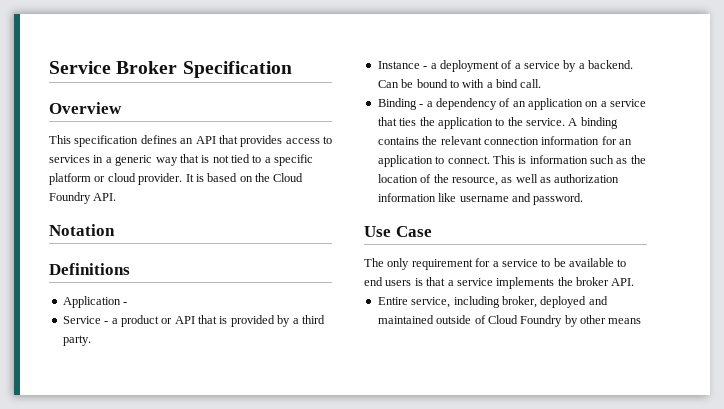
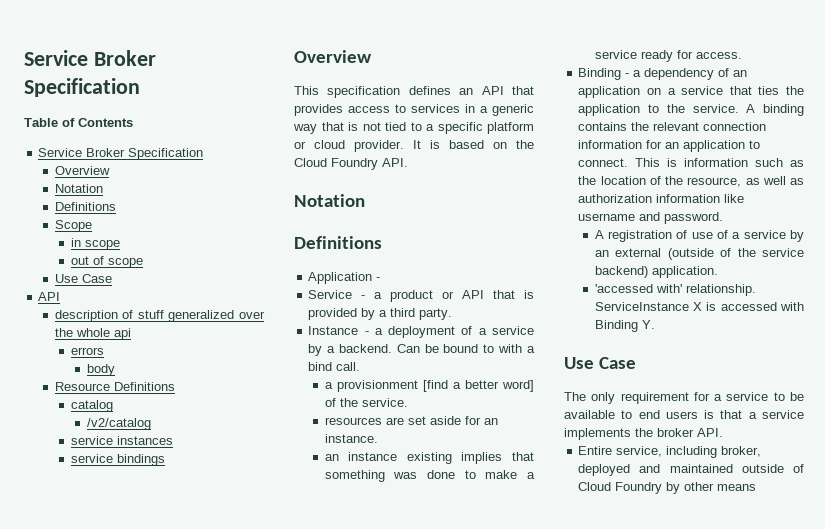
[49,61,292,78] Service Broker Specification -> [24,50,156,66] [24,78,140,97] [24,118,133,127] [38,148,204,160] [54,166,110,175] [54,184,103,193] [54,202,116,211] [54,220,92,232] [70,238,120,250] [70,256,143,268] [54,274,112,283] [38,292,61,301] [54,310,266,322] [54,328,131,340] [70,347,104,355] [87,364,116,376] [54,382,175,391] [70,400,113,412] [87,418,152,430] [70,436,173,445] [70,454,165,466] Service Broker Specification // Table of Contents // Service Broker Specification // Overview // Notation // Definitions // Scope // in scope // out of scope // Use Case // API // description of stuff generalized over the whole api // errors // body // Resource Definitions // catalog // /v2/catalog // service instances // service bindings
(542, 83) none -> [324,380,534,392] [324,398,408,407] [324,416,498,425] [324,434,378,443] [324,452,534,464] [324,470,535,482] [594,50,742,62] // a provisionment [find a better word] of the service. // resources are set aside for an instance. // an instance existing implies that something was done to make a service ready for access.
(584, 199) none -> [594,230,804,242] [594,248,804,260] [594,266,718,278] [594,284,756,296] [594,302,804,311] [594,320,655,332] // A registration of use of a service by an external (outside of the service backend) application. // 'accessed with' relationship. ServiceInstance X is accessed with Binding Y.

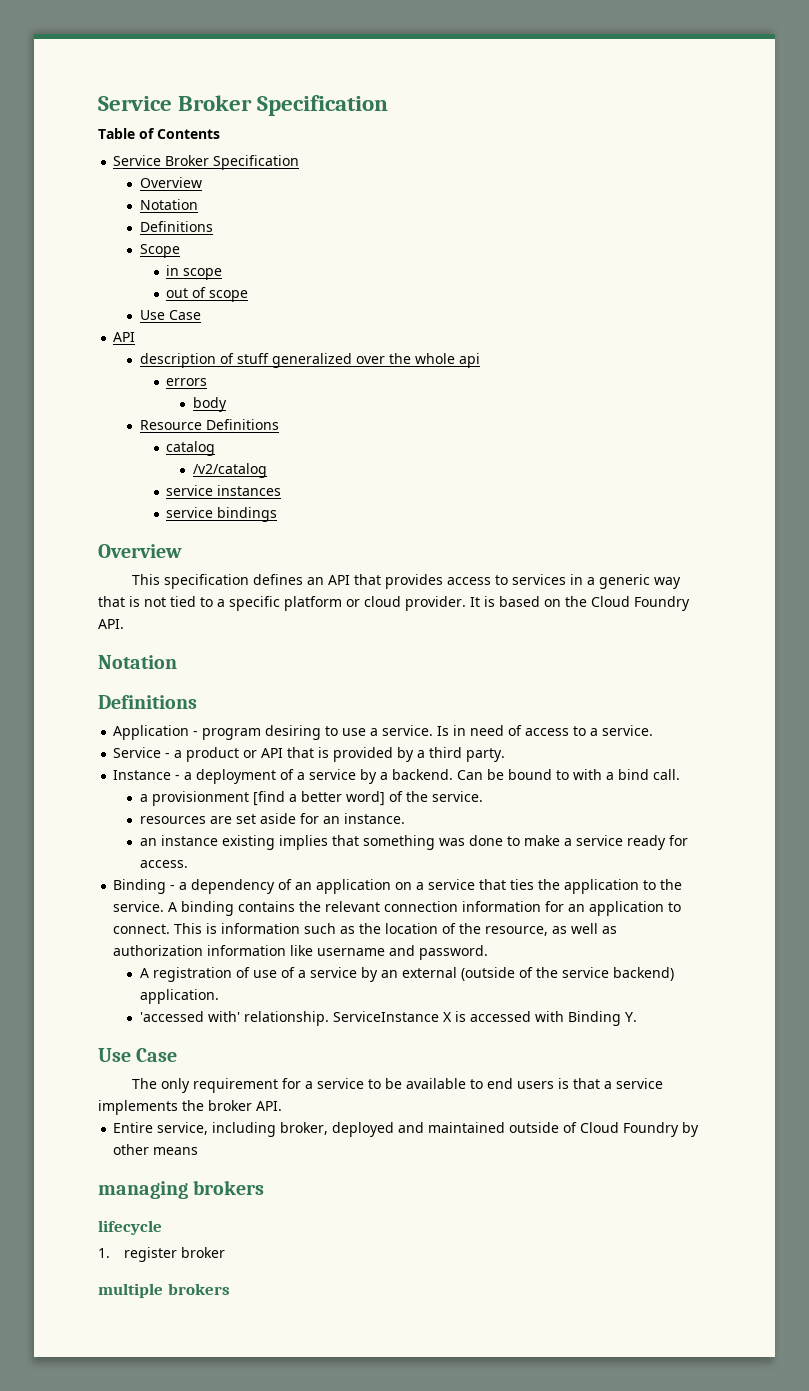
(381, 279) none -> [202,725,654,740] program desiring to use a service. Is in need of access to a service.
(757, 487) none -> [98,1180,265,1199] [98,1220,162,1235] [98,1247,226,1262] [98,1283,230,1298] // managing brokers // lifecycle // 1. register broker // multiple brokers

